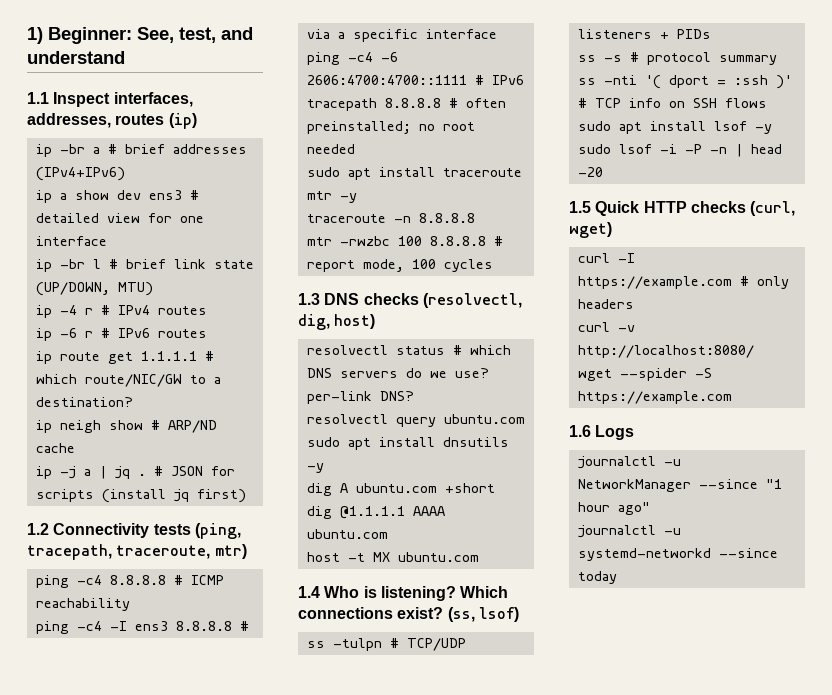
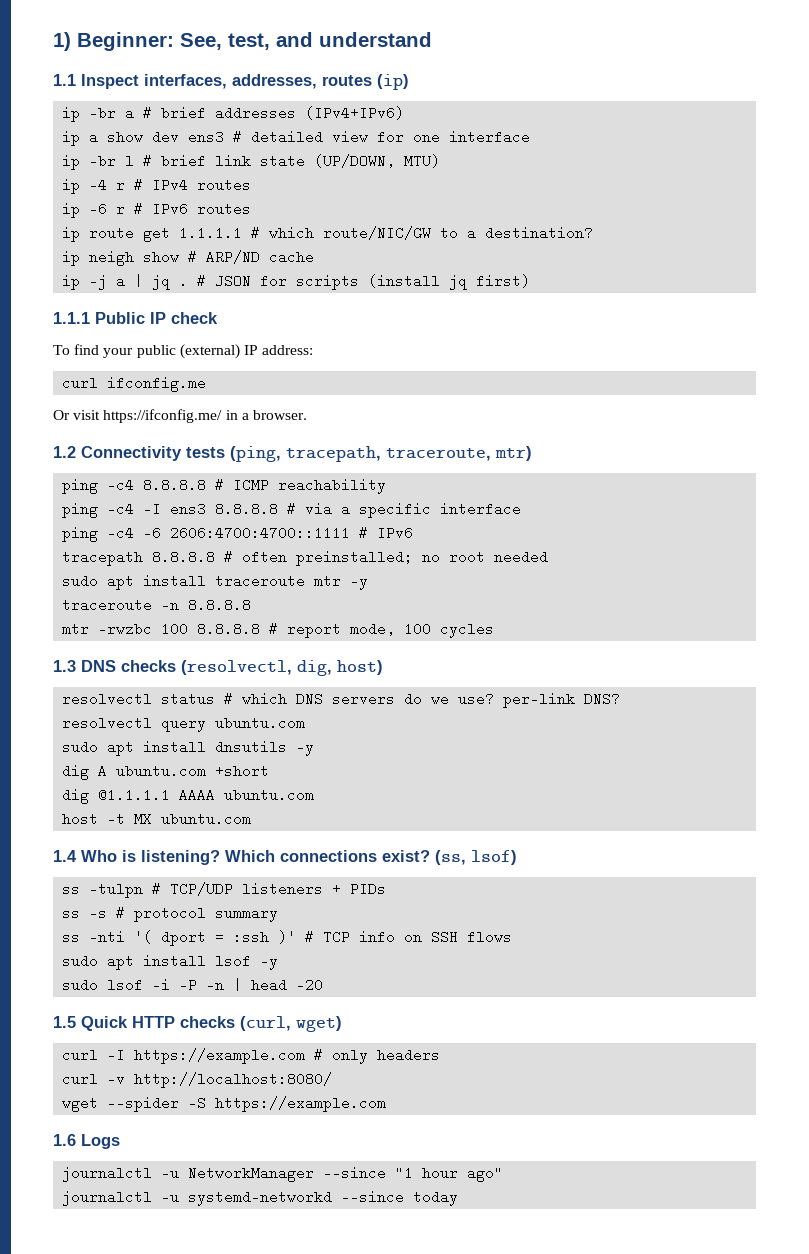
(246, 496) none -> [53,312,218,324] [53,344,314,359] [62,376,207,392] [53,409,307,423] // 1.1.1 Public IP check // To find your public (external) IP address: // curl ifconfig.me // Or visit https://ifconfig.me/ in a browser.

